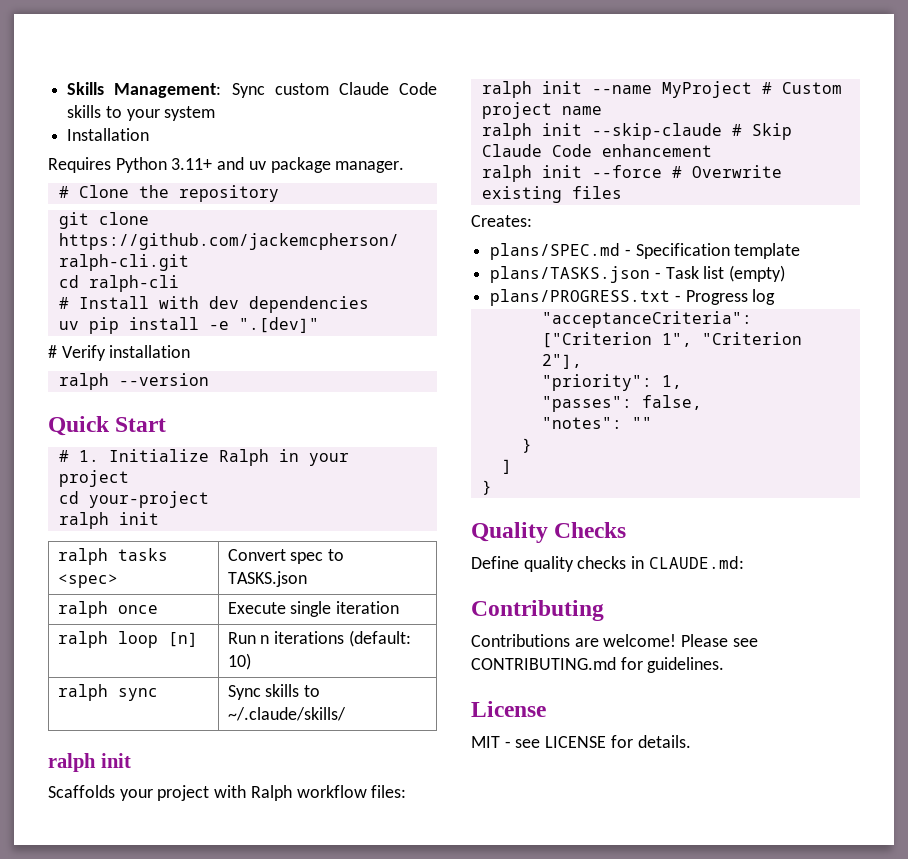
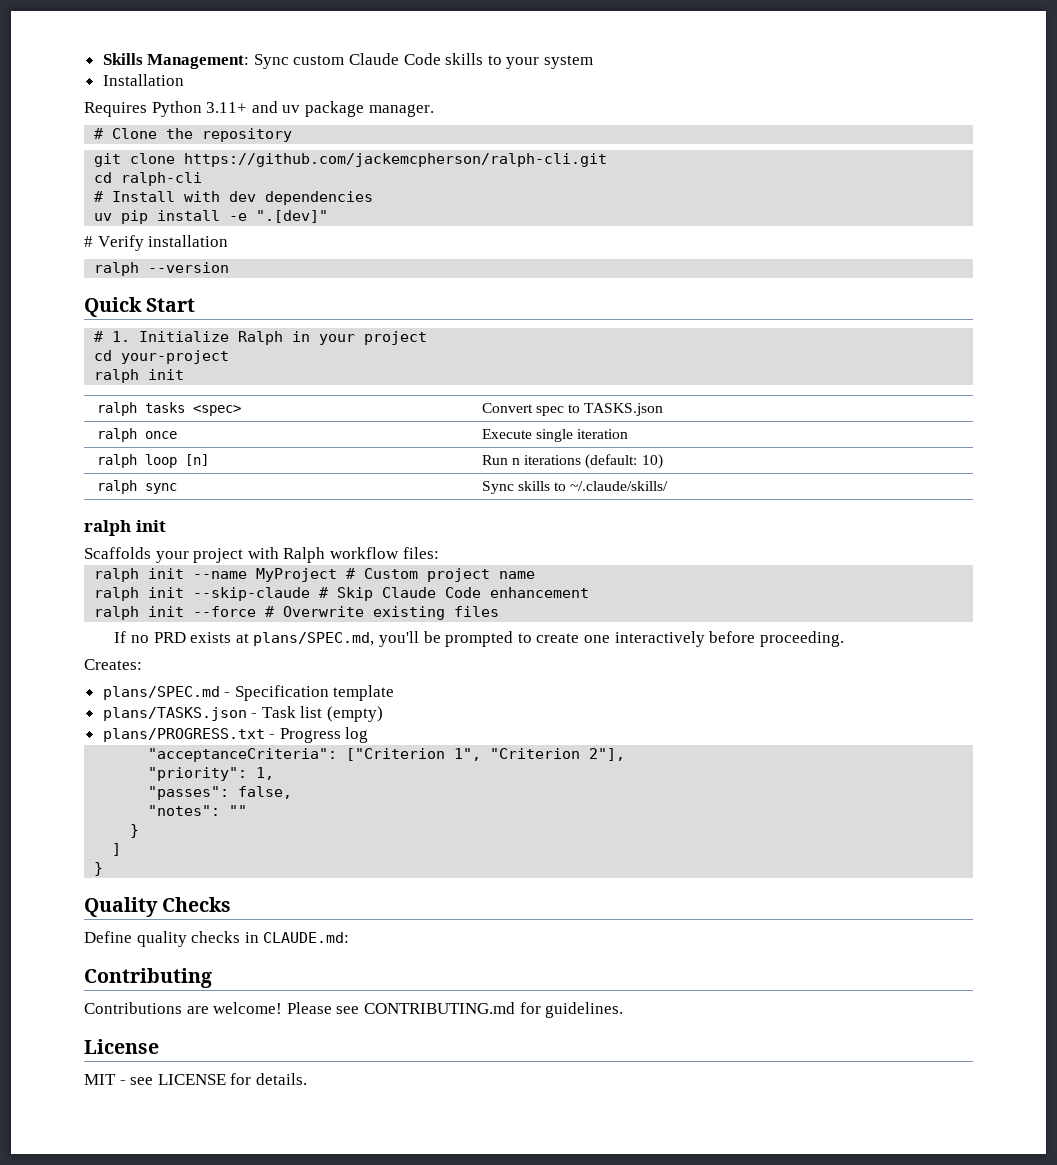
(622, 192) none -> [114,631,844,647] // If no PRD exists at plans/SPEC.md, you'll be prompted to create one interactively before proceeding.

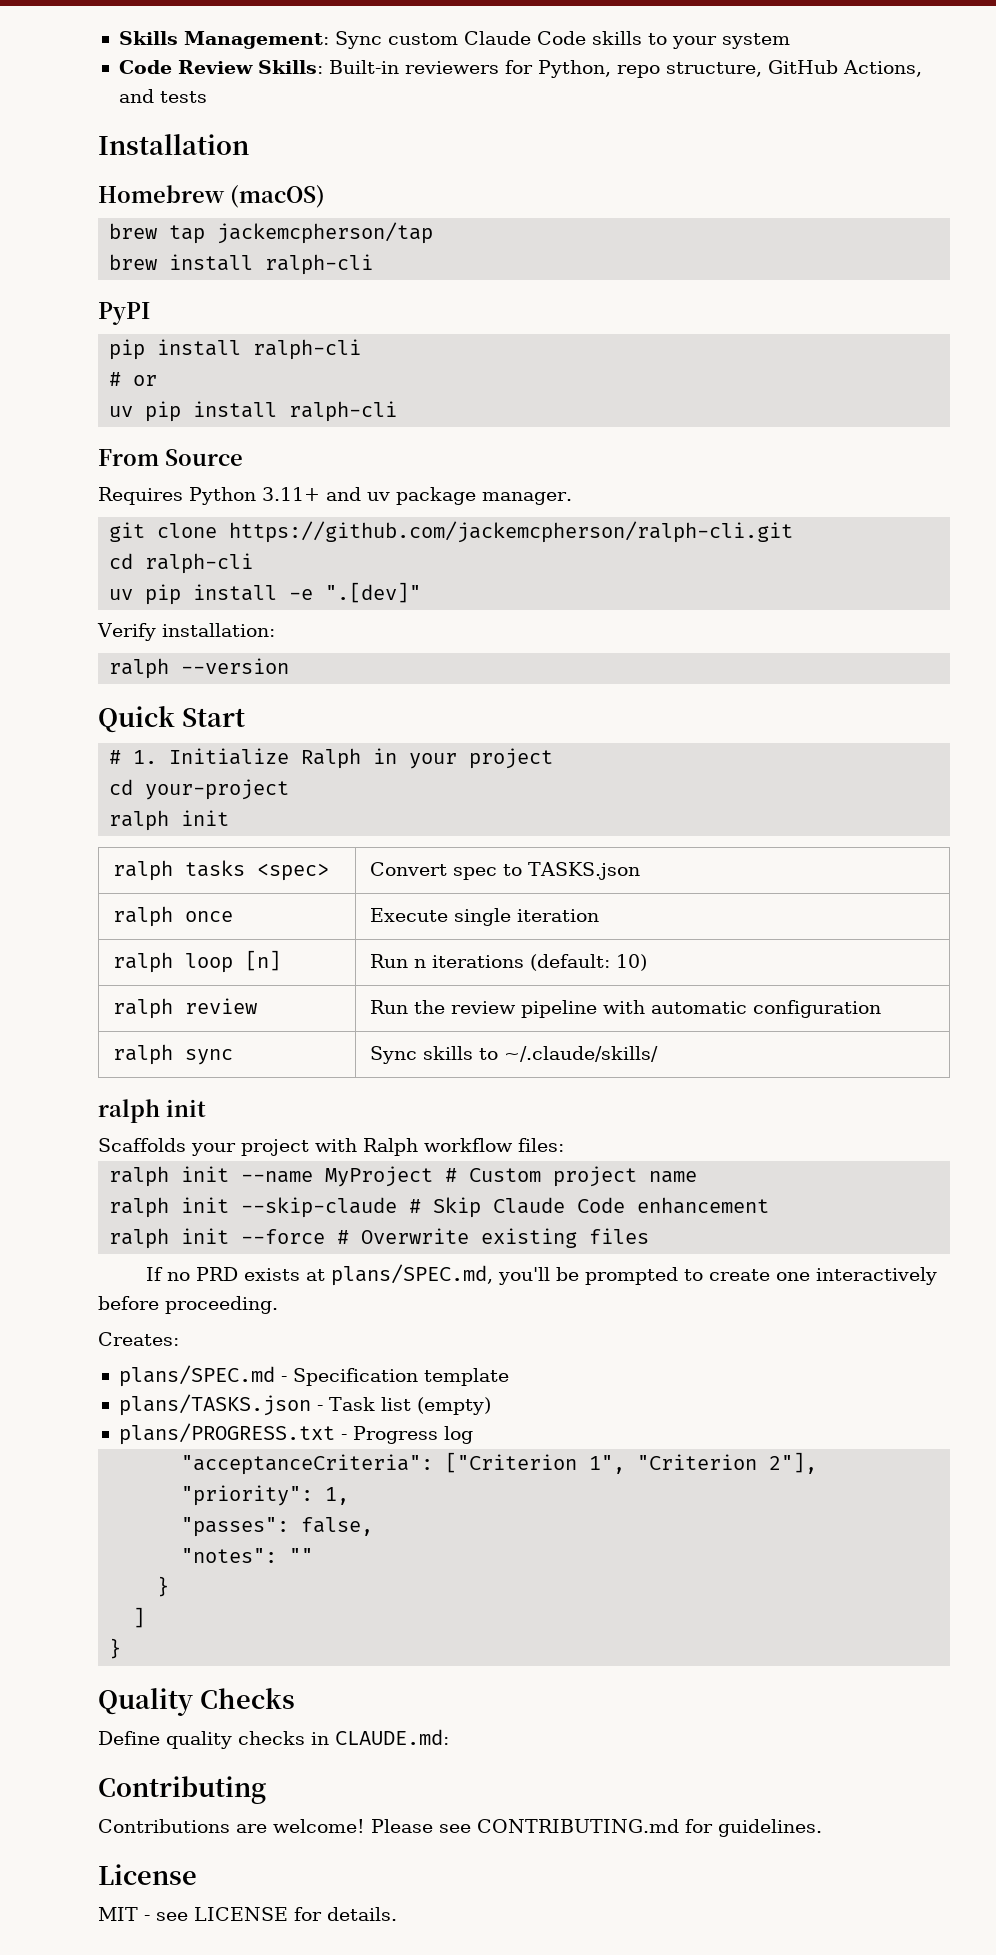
[102,74,184,86] Installation -> [118,60,922,78] [118,89,207,103] [98,134,249,155] [98,185,325,208] [109,222,434,244] [109,254,374,275] [98,302,150,325] [109,339,362,360] [109,372,158,386] [109,401,398,422] [98,449,243,466] Code Review Skills: Built-in reviewers for Python, repo structure, GitHub Actions, and tests // Installation // Homebrew (macOS) // brew tap jackemcpherson/tap // brew install ralph-cli // PyPI // pip install ralph-cli // # or // uv pip install ralph-cli // From Source
[94,128,293,142] // # Clone the repository -> (572, 498) none
[94,191,374,205] // # Install with dev dependencies -> (254, 563) none
[84,235,229,251] # Verify installation -> [97,623,275,641] Verify installation:
(663, 461) none -> [113,998,258,1019] [370,1000,882,1018] // ralph review | Run the review pipeline with automatic configuration

